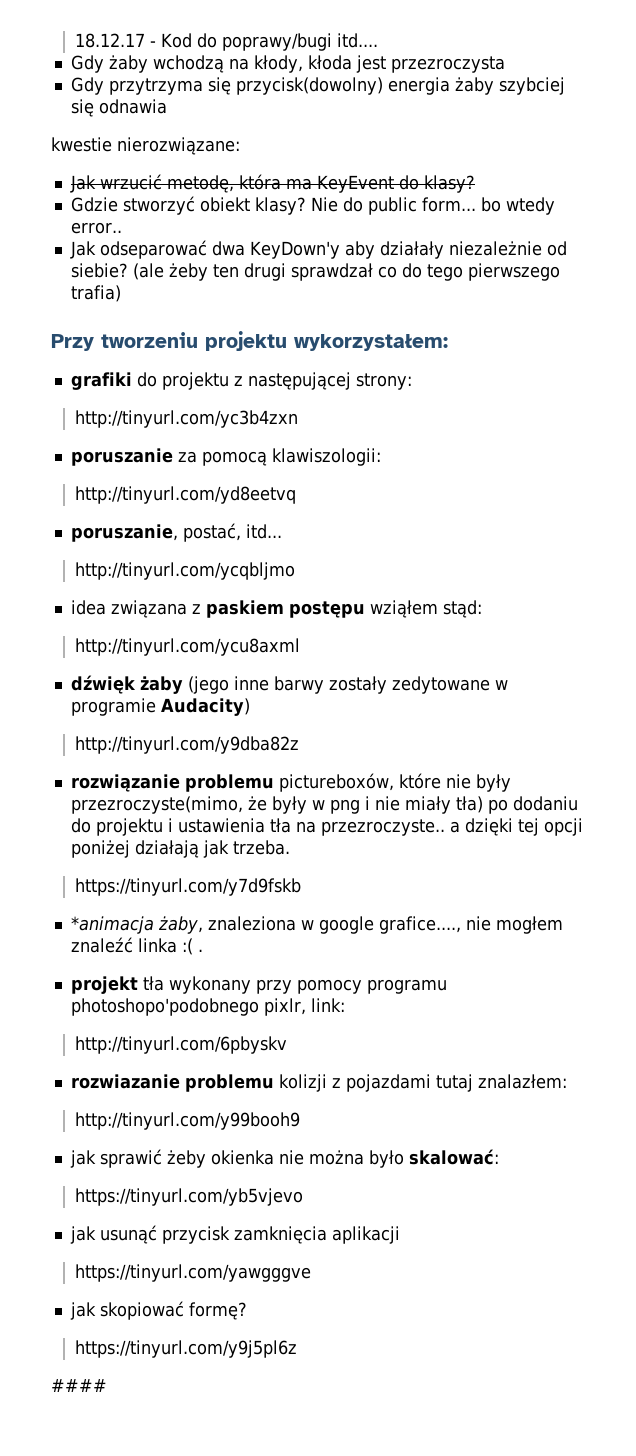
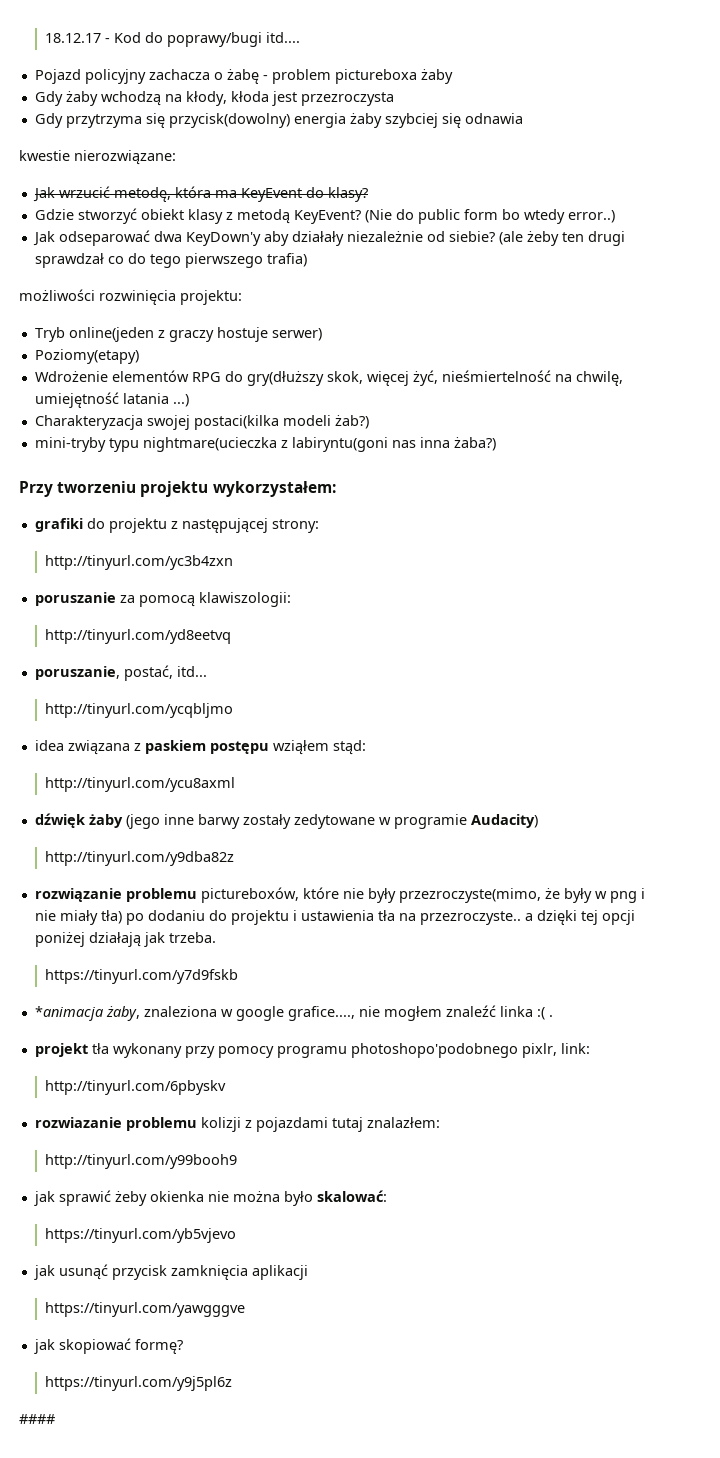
(379, 40) none -> [34,69,453,84] // Pojazd policyjny zachacza o żabę - problem pictureboxa żaby
[254,197,338,215] klasy? Nie -> [187,209,392,224] klasy z metodą KeyEvent? (Nie
[421,197,476,212] form... -> [463,209,498,220] form
[70,222,122,234] error.. -> [567,210,615,223] error..)
(121, 293) none -> [19,289,242,305] [34,327,322,342] [34,349,139,364] [34,370,623,386] [34,392,189,408] [34,415,369,430] [34,437,496,452] // możliwości rozwinięcia projektu: // Tryb online(jeden z graczy hostuje serwer) // Poziomy(etapy) // Wdrożenie elementów RPG do gry(dłuższy skok, więcej żyć, nieśmiertelność na chwilę, umiejętność latania ...) // Charakteryzacja swojej postaci(kilka modeli żab?) // mini-tryby typu nightmare(ucieczka z labiryntu(goni nas inna żaba?)

